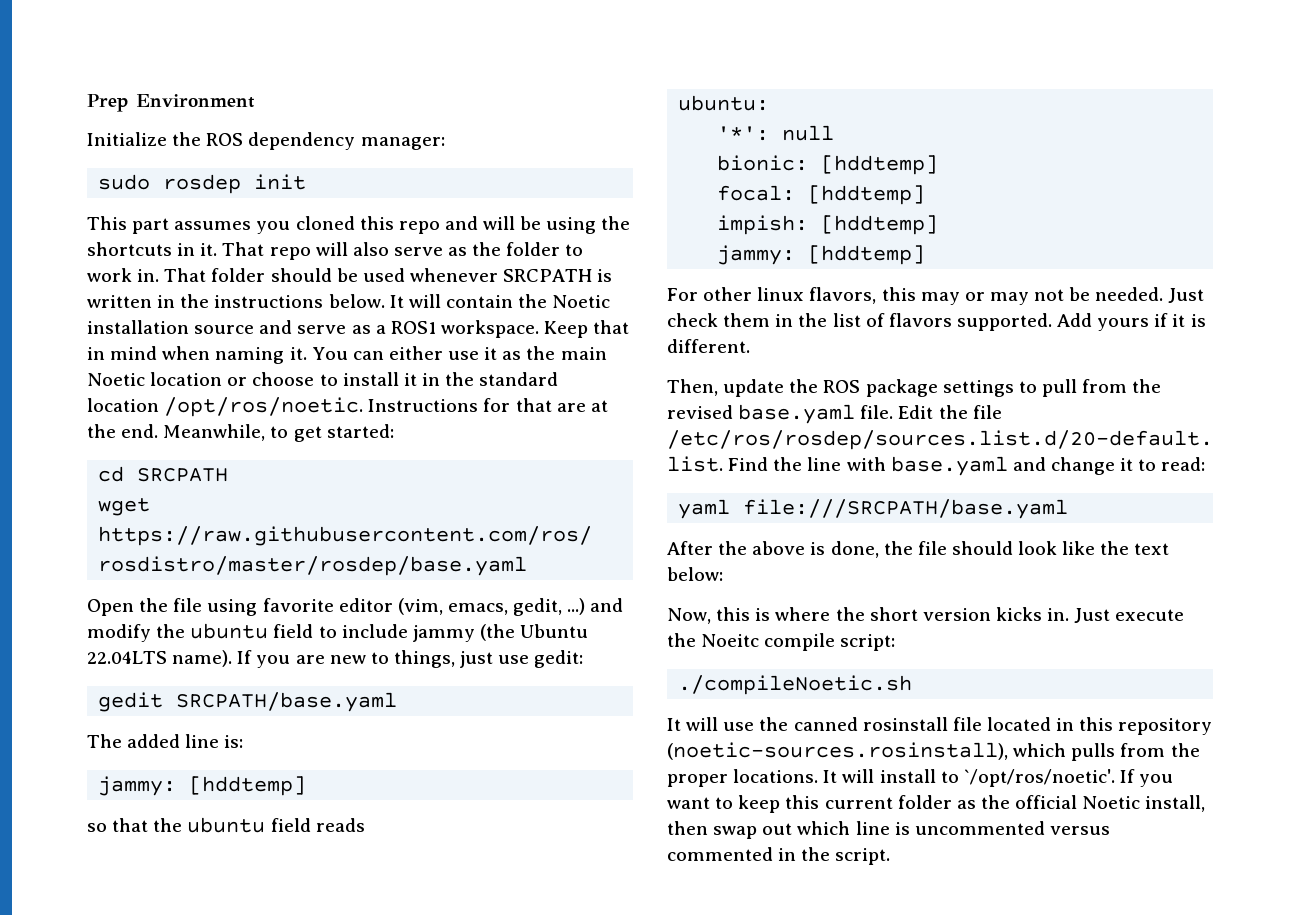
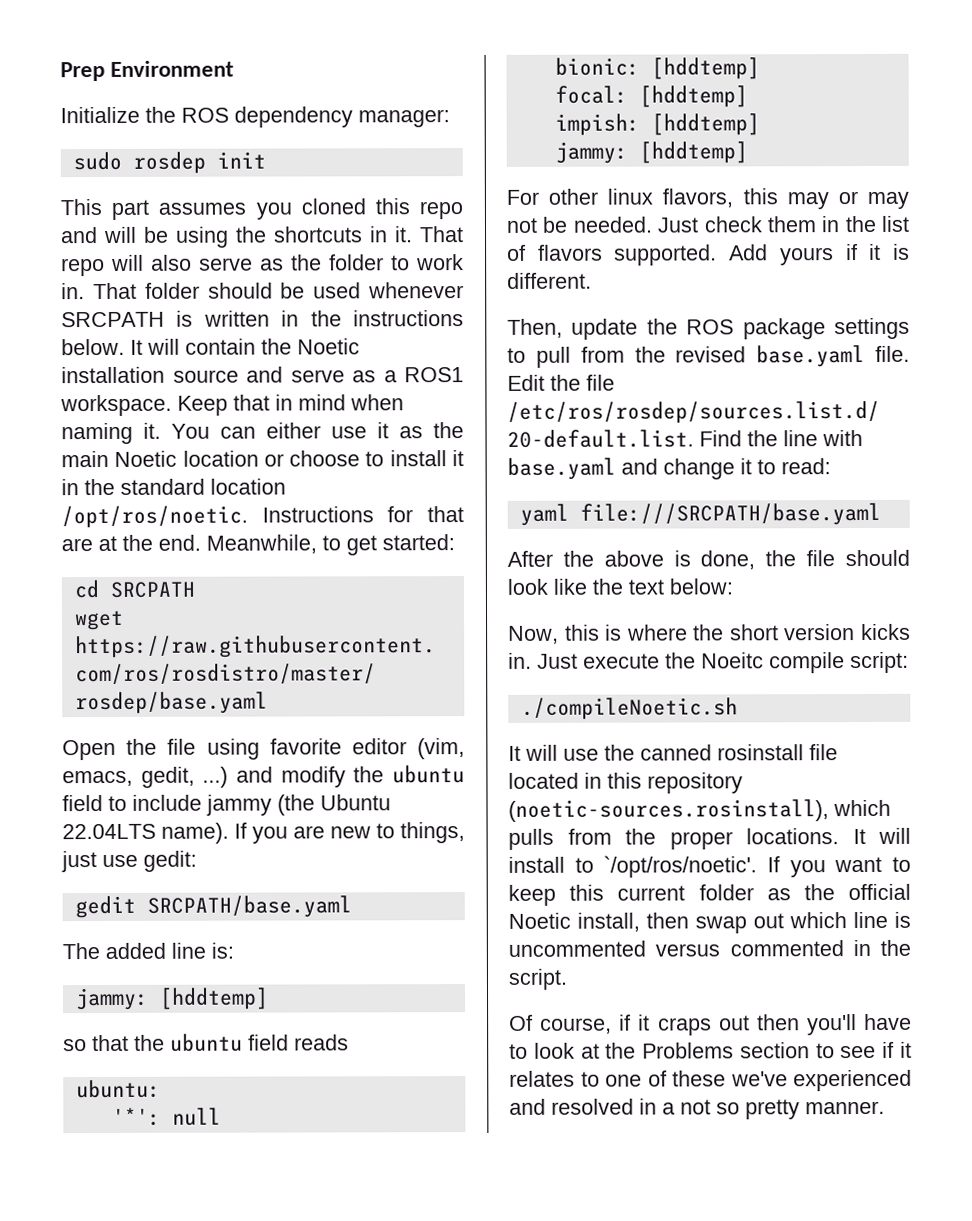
(891, 856) none -> [509,1013,912,1036] [509,1041,912,1059] [509,1069,912,1092] [509,1098,885,1120] // Of course, if it craps out then you'll have to look at the Problems section to see if it relates to one of these we've experienced and resolved in a not so pretty manner.

